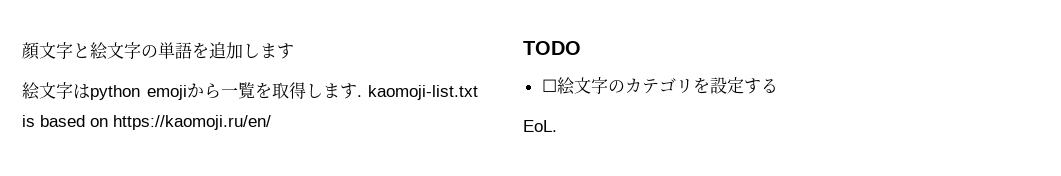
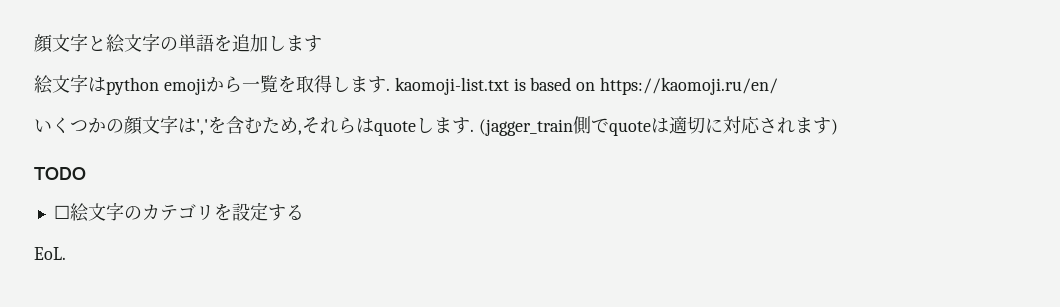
(271, 122) none -> [34,115,838,136] // いくつかの顔文字は','を含むため,それらはquoteします. (jagger_train側でquoteは適切に対応されます)

